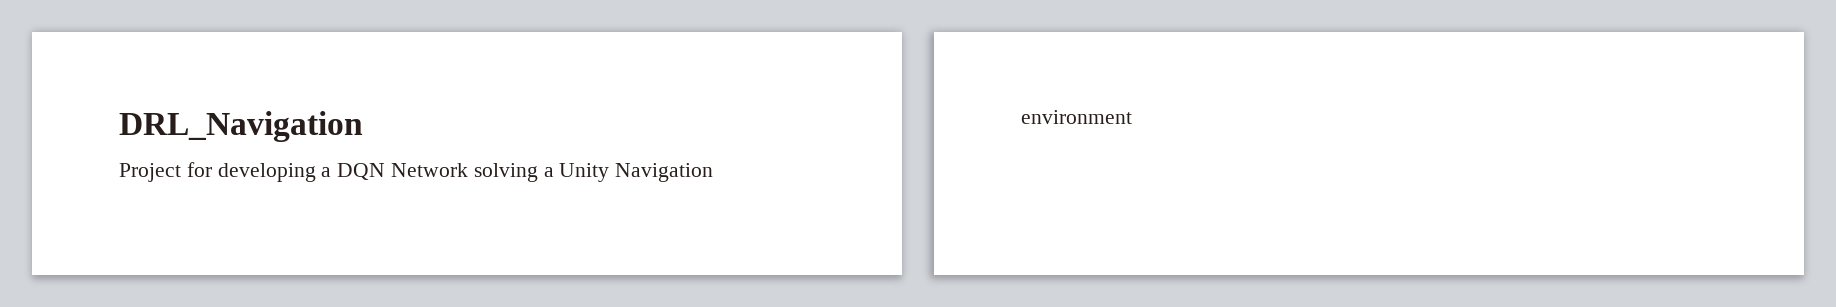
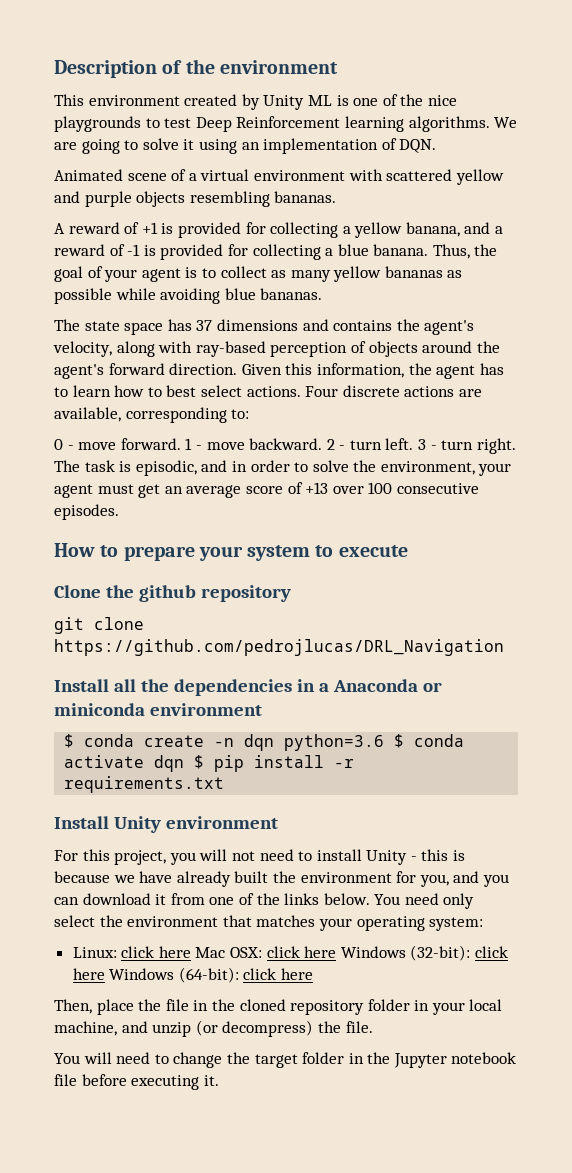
[119,111,363,142] [119,162,714,182] [1021,110,1132,124] DRL_Navigation // Project for developing a DQN Network solving a Unity Navigation environment -> [54,59,338,78] [54,94,457,110] [54,116,518,132] [54,138,437,154] [54,169,504,185] [54,191,337,207] [54,222,504,238] [54,244,498,260] [54,266,463,282] [54,288,323,304] [54,319,475,335] [53,341,500,357] [54,363,504,379] [54,385,482,397] [54,407,250,423] [54,438,516,454] [54,460,512,476] [54,482,479,498] [54,504,119,520] [54,543,408,561] [54,585,291,602] [54,617,144,634] [54,639,504,656] [54,679,442,696] [54,703,262,716] [64,734,465,751] [64,755,355,772] [64,776,225,793] [54,816,278,833] [54,849,466,865] [54,871,509,887] [54,893,475,909] [54,915,484,931] [72,945,509,961] [72,967,314,983] [54,999,503,1015] [54,1020,373,1037] [54,1052,517,1068] [54,1074,219,1090] Description of the environment // This environment created by Unity ML is one of the nice playgrounds to test Deep Reinforcement learning algorithms. We are going to solve it using an implementation of DQN. // Animated scene of a virtual environment with scattered yellow and purple objects resembling bananas. // A reward of +1 is provided for collecting a yellow banana, and a reward of -1 is provided for collecting a blue banana. Thus, the goal of your agent is to collect as many yellow bananas as possible while avoiding blue bananas. // The state space has 37 dimensions and contains the agent's velocity, along with ray-based perception of objects around the agent's forward direction. Given this information, the agent has to learn how to best select actions. Four discrete actions are available, corresponding to: // 0 - move forward. 1 - move backward. 2 - turn left. 3 - turn right. The task is episodic, and in order to solve the environment, your agent must get an average score of +13 over 100 consecutive episodes. // How to prepare your system to execute // Clone the github repository // git clone https://github.com/pedrojlucas/DRL_Navigation // Install all the dependencies in a Anaconda or miniconda environment // $ conda create -n dqn python=3.6 $ conda activate dqn $ pip install -r requirements.txt // Install Unity environment // For this project, you will not need to install Unity - this is because we have already built the environment for you, and you can download it from one of the links below. You need only select the environment that matches your operating system: // Linux: click here Mac OSX: click here Windows (32-bit): click here Windows (64-bit): click here // Then, place the file in the cloned repository folder in your local machine, and unzip (or decompress) the file. // You will need to change the target folder in the Jupyter notebook file before executing it.

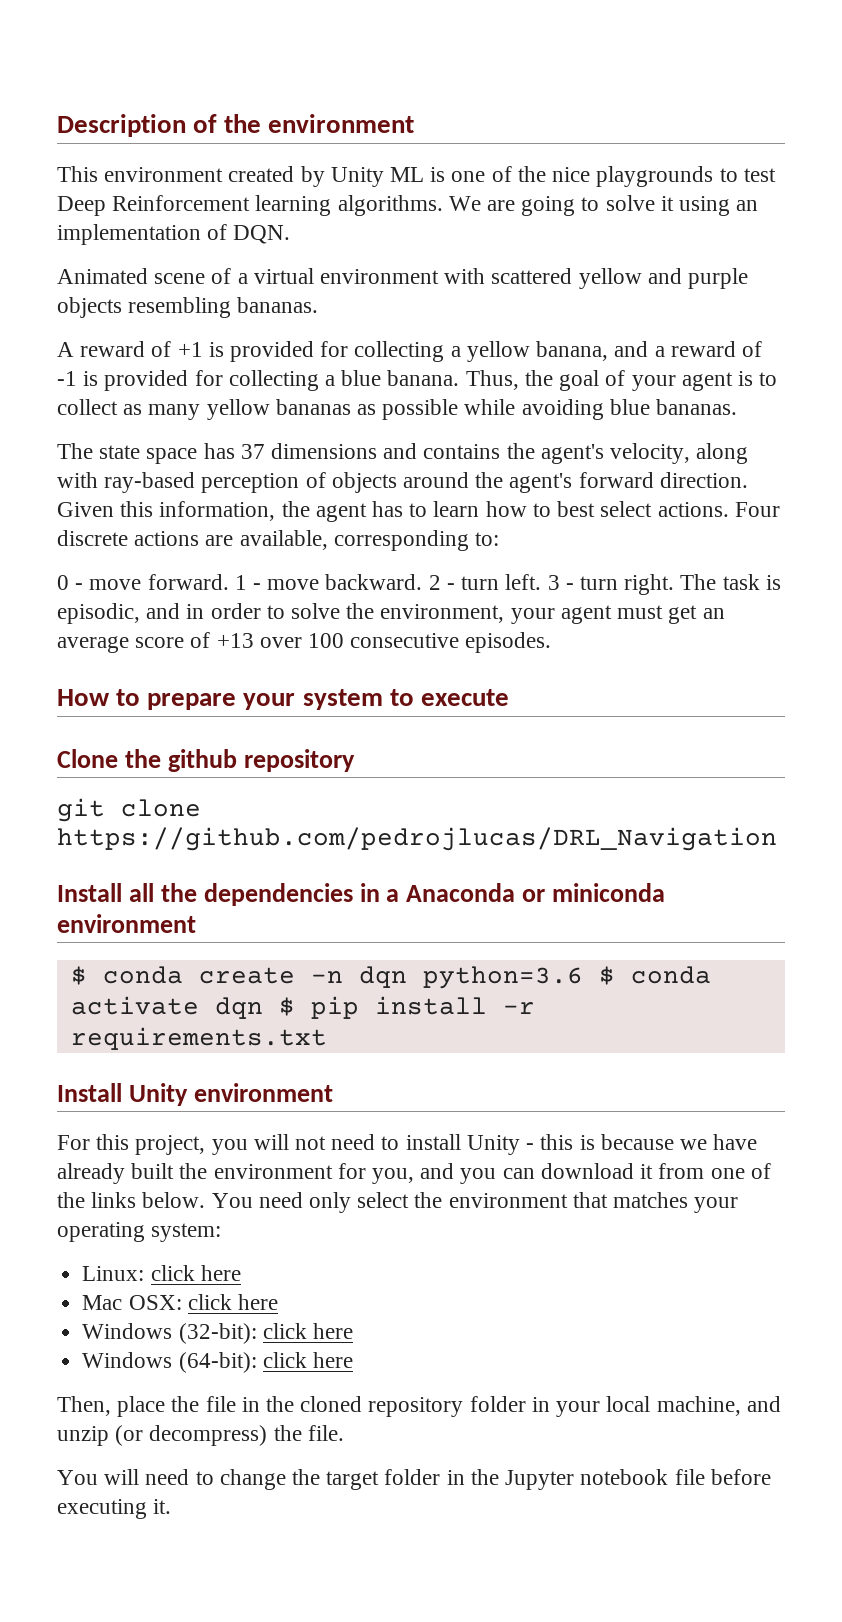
(191, 952) none -> (241, 1273) //
(337, 952) none -> (278, 1302) //
(105, 974) none -> (353, 1331) //

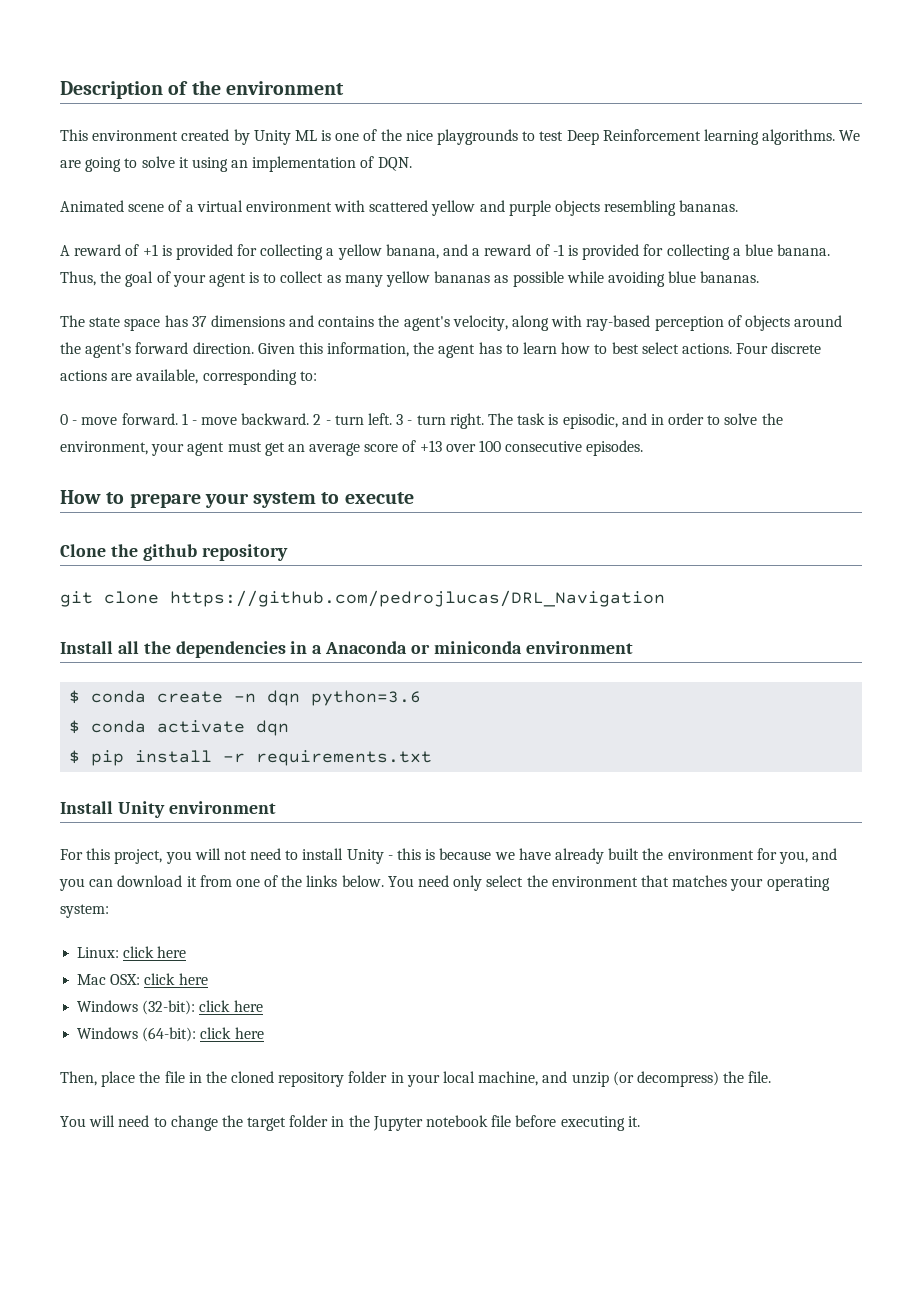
(583, 977) none -> (422, 698) //
(263, 1008) none -> (290, 728) //

